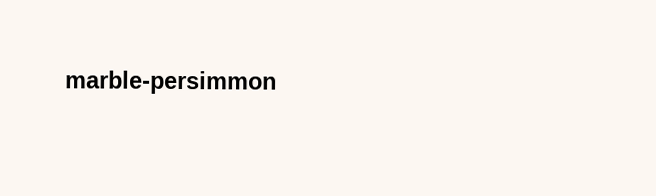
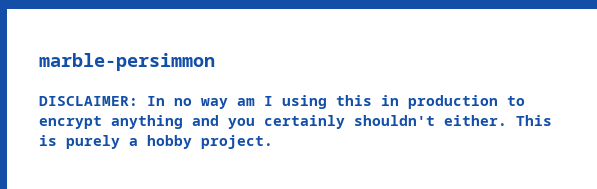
(277, 82) none -> [39,95,525,109] [39,115,552,129] [39,135,273,149] // DISCLAIMER: In no way am I using this in production to encrypt anything and you certainly shouldn't either. This is purely a hobby project.

